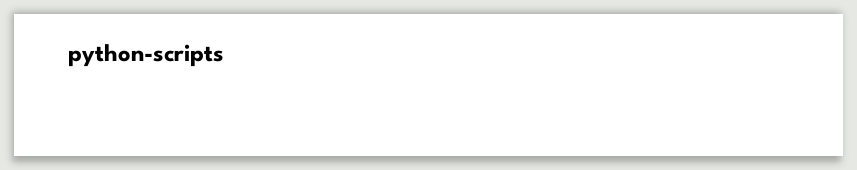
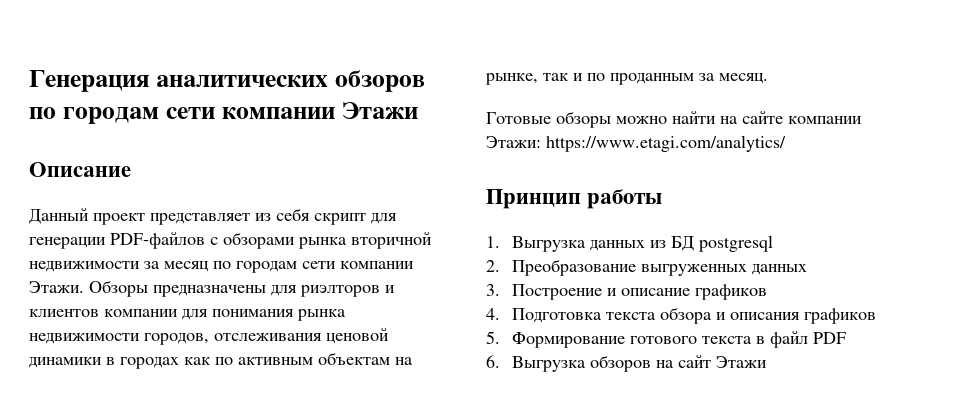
[68,44,224,67] python-scripts -> [29,70,425,92] [29,102,418,124] [29,162,131,177] [29,208,397,225] [29,232,432,249] [29,261,414,273] [29,280,395,297] [29,309,346,321] [29,328,389,345] [29,352,413,369] [485,73,768,85] [486,111,862,128] [486,135,786,152] [486,189,663,209] [486,235,773,252] [486,259,807,276] [486,284,767,300] [486,307,876,324] [486,331,846,348] [486,355,767,372] Генерация аналитических обзоров по городам сети компании Этажи // Описание // Данный проект представляет из себя скрипт для генерации PDF-файлов с обзорами рынка вторичной недвижимости за месяц по городам сети компании Этажи. Обзоры предназначены для риэлторов и клиентов компании для понимания рынка недвижимости городов, отслеживания ценовой динамики в городах как по активным объектам на рынке, так и по проданным за месяц. // Готовые обзоры можно найти на сайте компании Этажи: https://www.etagi.com/analytics/ // Принцип работы // 1. Выгрузка данных из БД postgresql // 2. Преобразование выгруженных данных // 3. Построение и описание графиков // 4. Подготовка текста обзора и описания графиков // 5. Формирование готового текста в файл PDF // 6. Выгрузка обзоров на сайт Этажи

